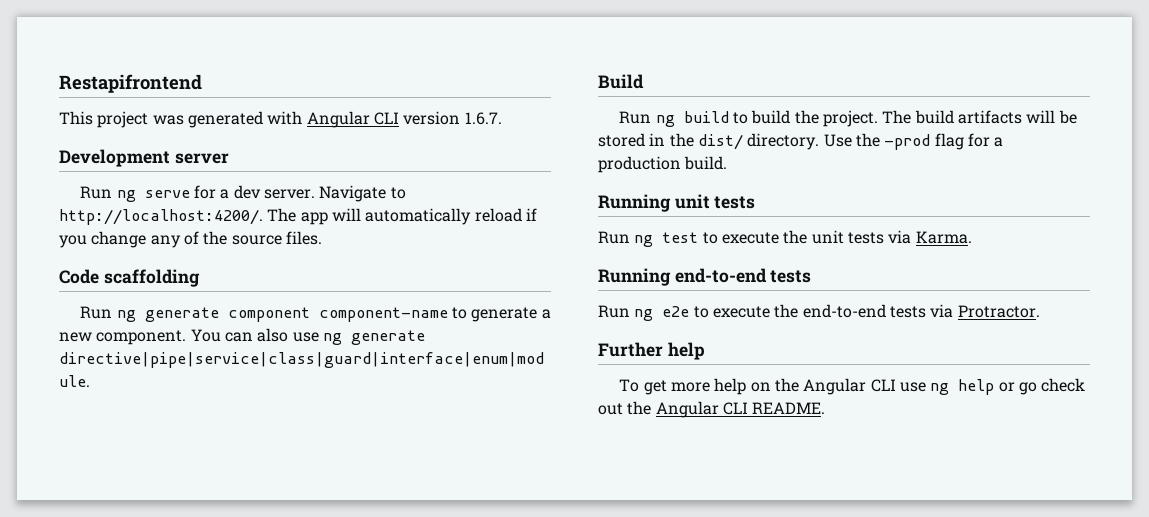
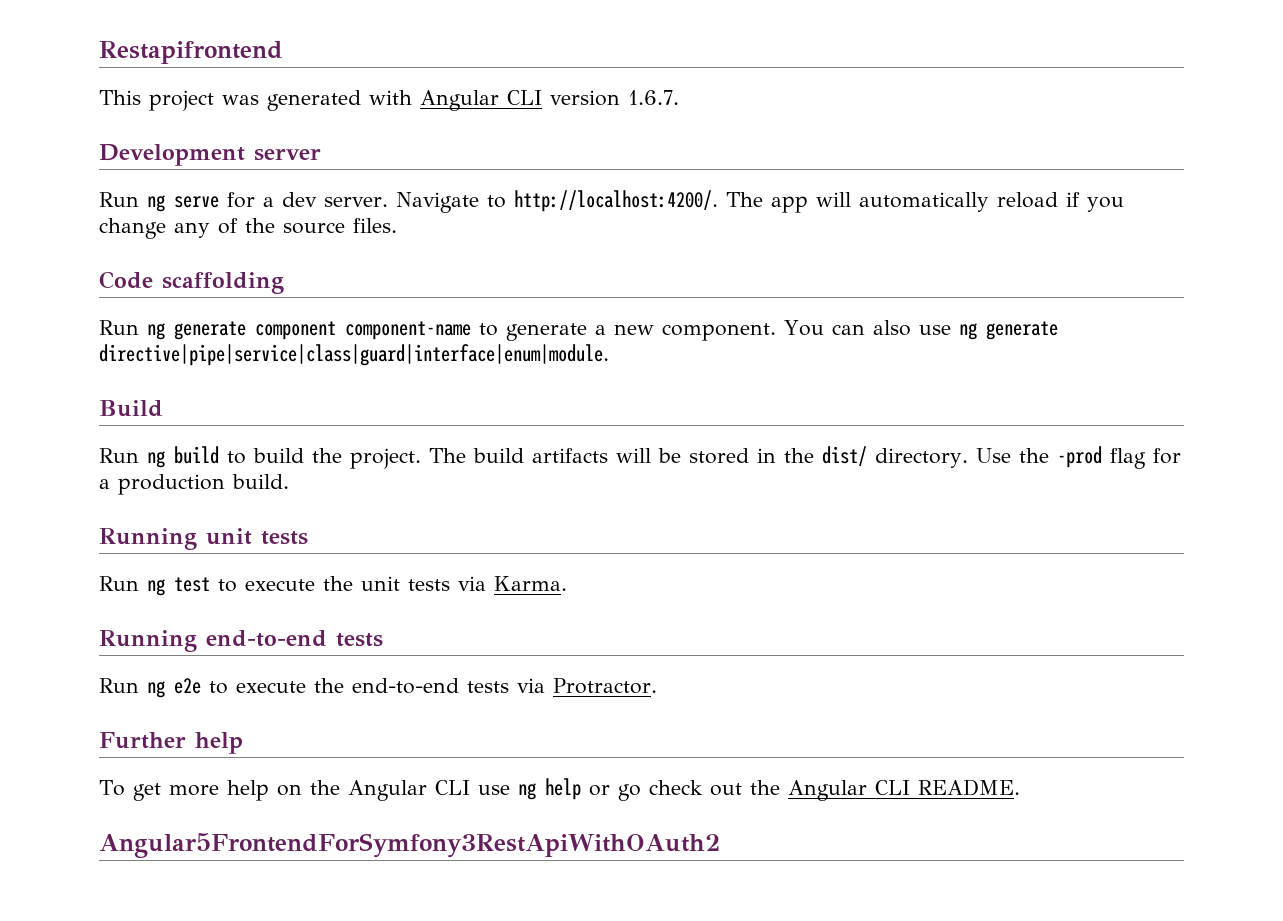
(826, 408) none -> [99,833,720,858] // Angular5FrontendForSymfony3RestApiWithOAuth2

